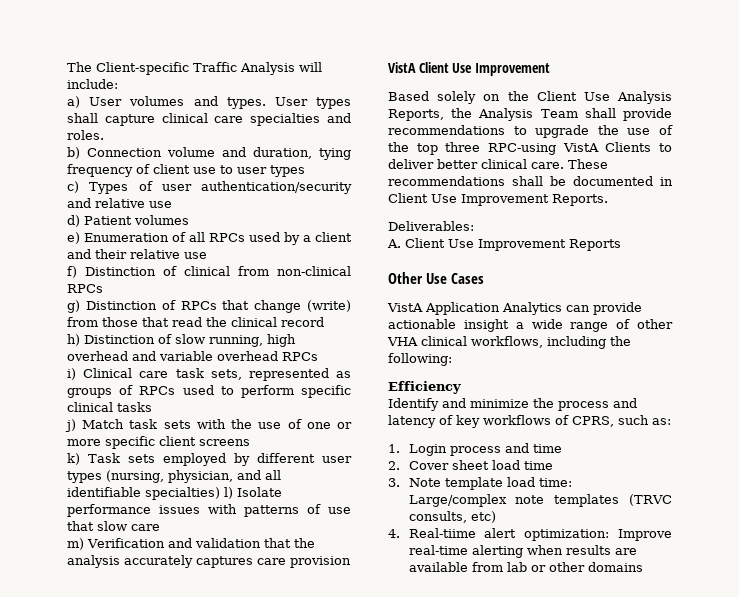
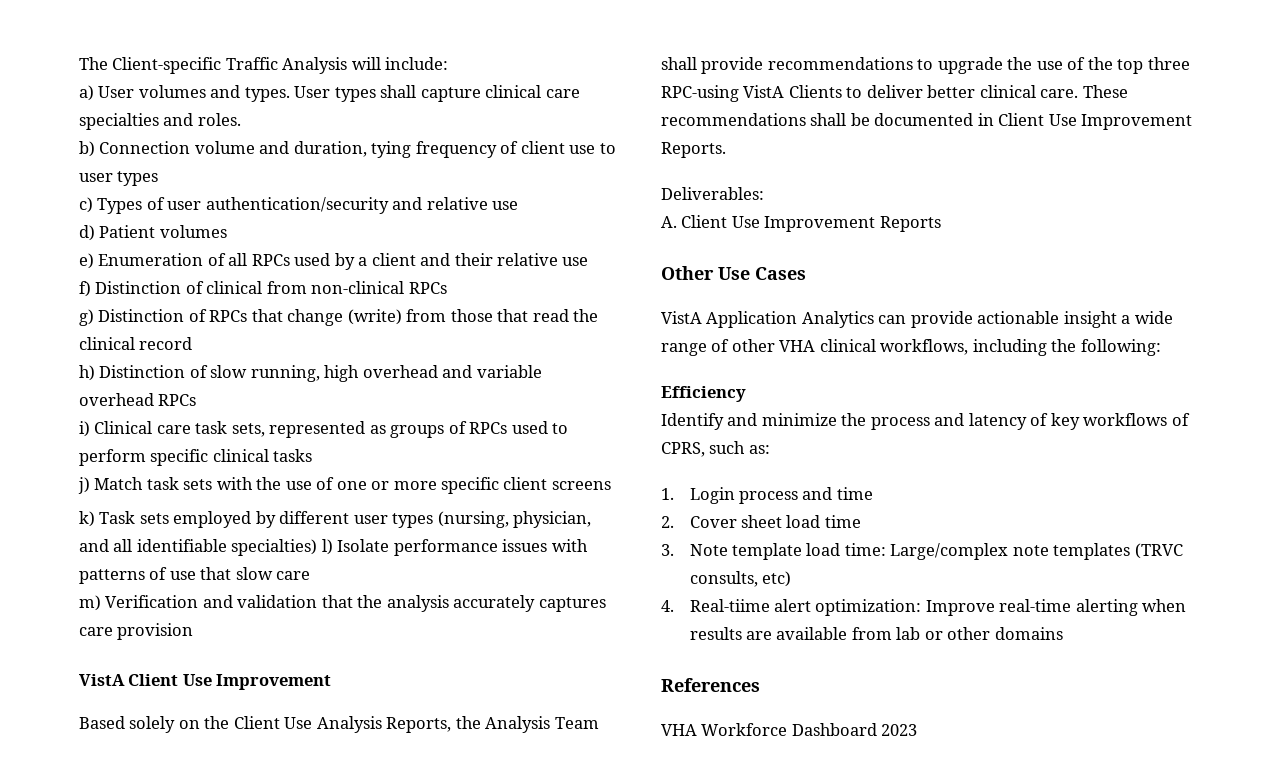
(643, 567) none -> [661,678,760,692] [661,723,918,736] // References // VHA Workforce Dashboard 2023

